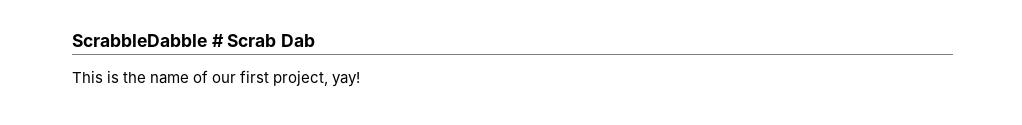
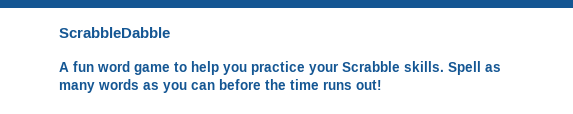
[211,34,316,47] [72,70,361,87] # Scrab Dab // This is the name of our first project, yay! -> [59,61,501,75] [59,79,382,93] // A fun word game to help you practice your Scrabble skills. Spell as many words as you can before the time runs out!

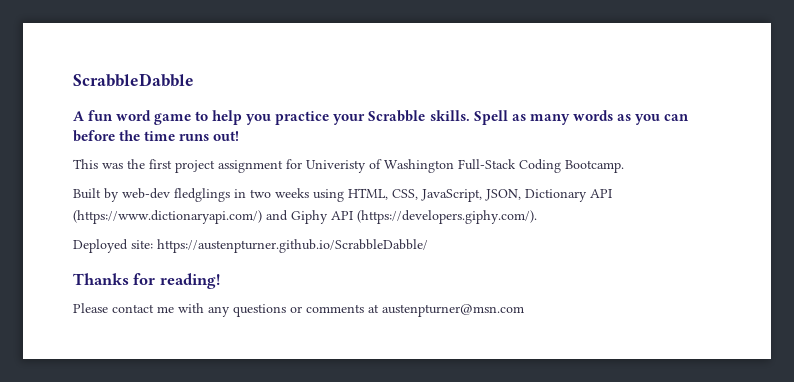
(382, 85) none -> [73,159,624,173] [73,188,612,202] [73,210,537,224] [73,239,428,253] [73,273,220,289] [73,303,524,317] // This was the first project assignment for Univeristy of Washington Full-Stack Coding Bootcamp. // Built by web-dev fledglings in two weeks using HTML, CSS, JavaScript, JSON, Dictionary API (https://www.dictionaryapi.com/) and Giphy API (https://developers.giphy.com/). // Deployed site: https://austenpturner.github.io/ScrabbleDabble/ // Thanks for reading! // Please contact me with any questions or comments at austenpturner@msn.com

